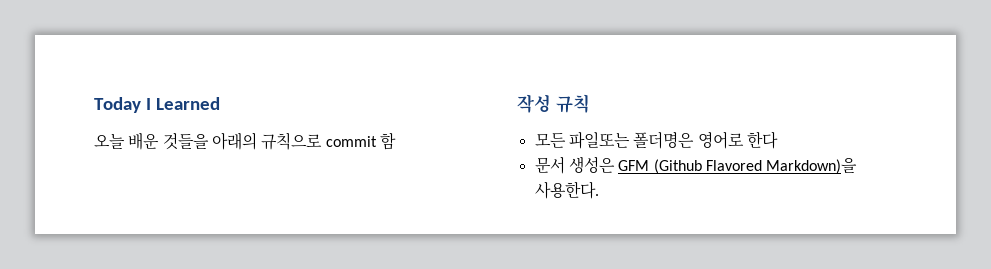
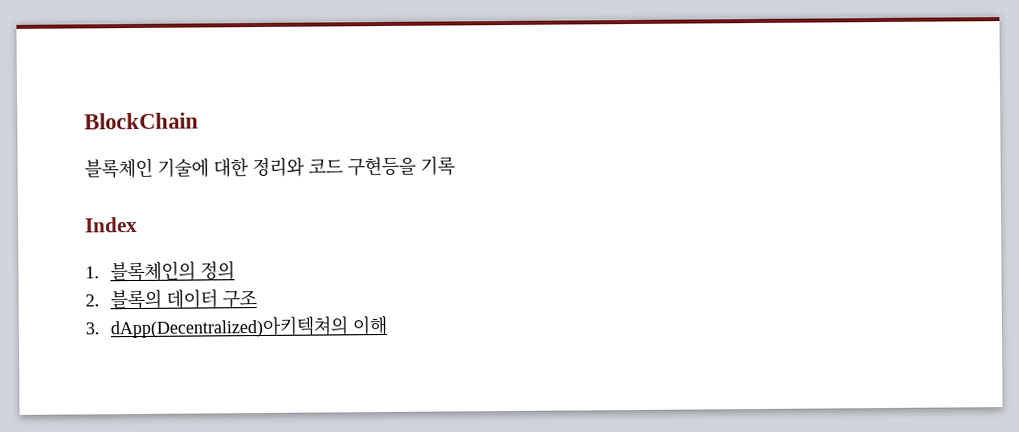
[94,97,220,113] [94,132,396,150] [517,94,590,113] [534,131,778,149] [534,156,858,174] [534,181,599,199] Today I Learned // 오늘 배운 것들을 아래의 규칙으로 commit 함 // 작성 규칙 // 모든 파일또는 폴더명은 영어로 한다 // 문서 생성은 GFM (Github Flavored Markdown)을 사용한다. -> [84,112,199,130] [84,156,455,179] [84,216,138,233] [85,260,236,282] [85,288,258,310] [85,315,388,339] BlockChain // 블록체인 기술에 대한 정리와 코드 구현등을 기록 // Index // 1. 블록체인의 정의 // 2. 블록의 데이터 구조 // 3. dApp(Decentralized)아키텍쳐의 이해

